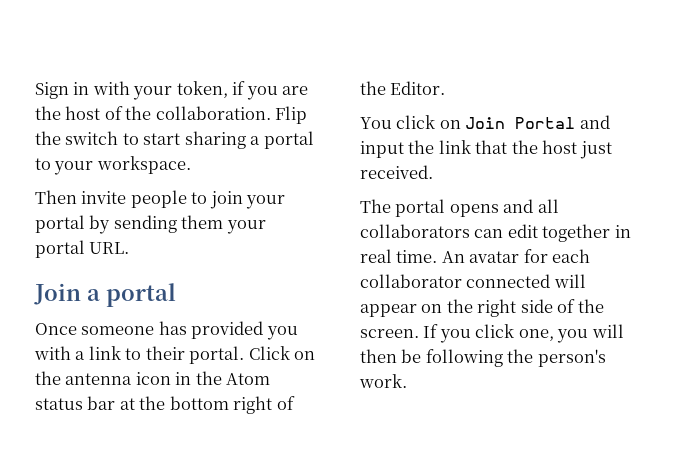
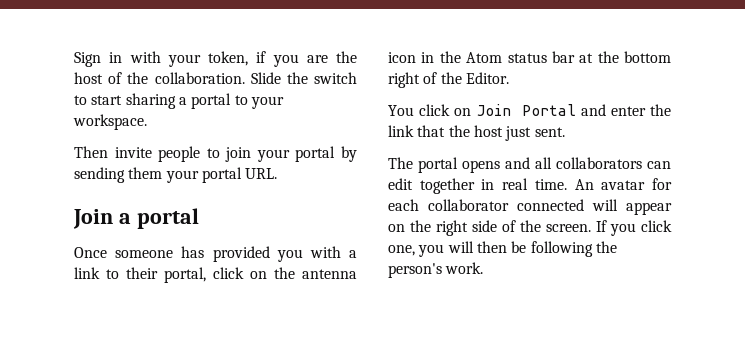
[275,106,308,124] Flip -> [250,72,281,84] Slide
[189,346,290,364] portal. Click -> [164,267,244,283] portal, click
[360,141,404,158] input -> [610,106,646,116] enter
[360,165,433,179] received. -> [534,127,565,137] sent.

